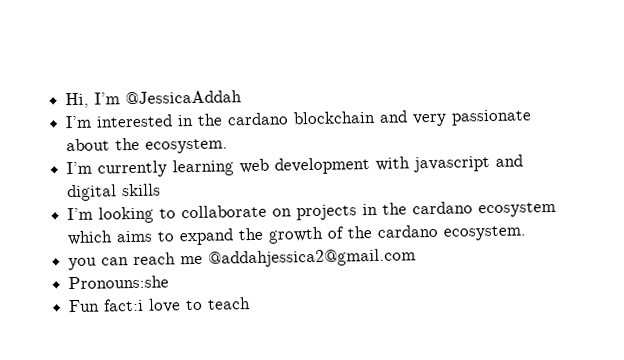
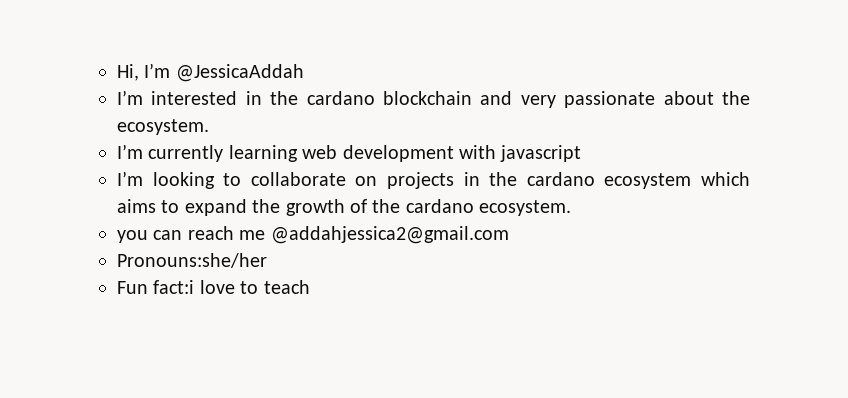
[495,154,524,167] [67,183,162,202] and digital skills -> (582, 153) none
[68,275,170,290] Pronouns:she -> [117,253,267,268] Pronouns:she/her

